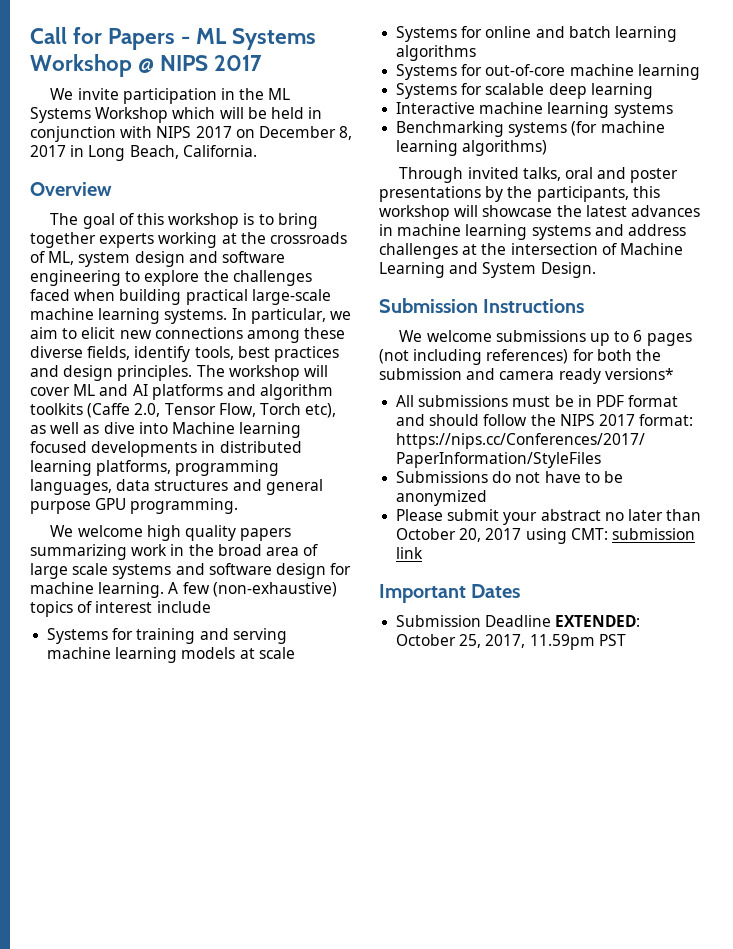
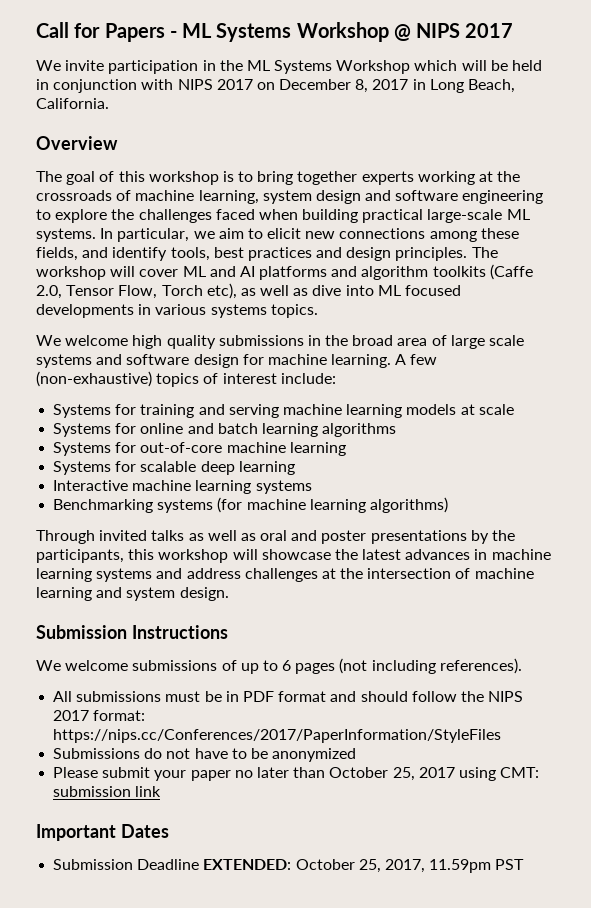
[48,251,75,265] ML, -> [135,190,259,204] machine learning,
[30,308,161,324] machine learning -> [506,209,530,220] ML
[30,346,131,360] diverse fields, -> [36,247,109,261] fields, and
[171,422,302,438] Machine learning -> [377,285,401,296] ML
[219,441,302,453] [30,460,280,476] [30,479,323,495] [30,498,239,514] distributed learning platforms, programming languages, data structures and general purpose GPU programming. -> [155,304,318,318] various systems topics.
[240,528,292,541] [30,544,168,560] papers summarizing work -> [218,335,304,346] submissions
[156,601,211,613] include -> [280,373,336,384] include:
[522,167,561,181] talks, -> [151,530,256,541] talks as well as
[619,243,683,255] [379,262,596,278] Machine Learning and System Design. -> [474,568,534,579] [36,587,229,601] machine learning and system design.
(586, 336) none -> [221,660,237,671] of
[486,349,661,364] [379,368,674,384] references) for both the submission and camera ready versions* -> [439,658,522,674] references).
[540,509,601,521] abstract -> [190,770,231,781] paper
[459,528,482,542] 20, -> [392,767,415,781] 25,

